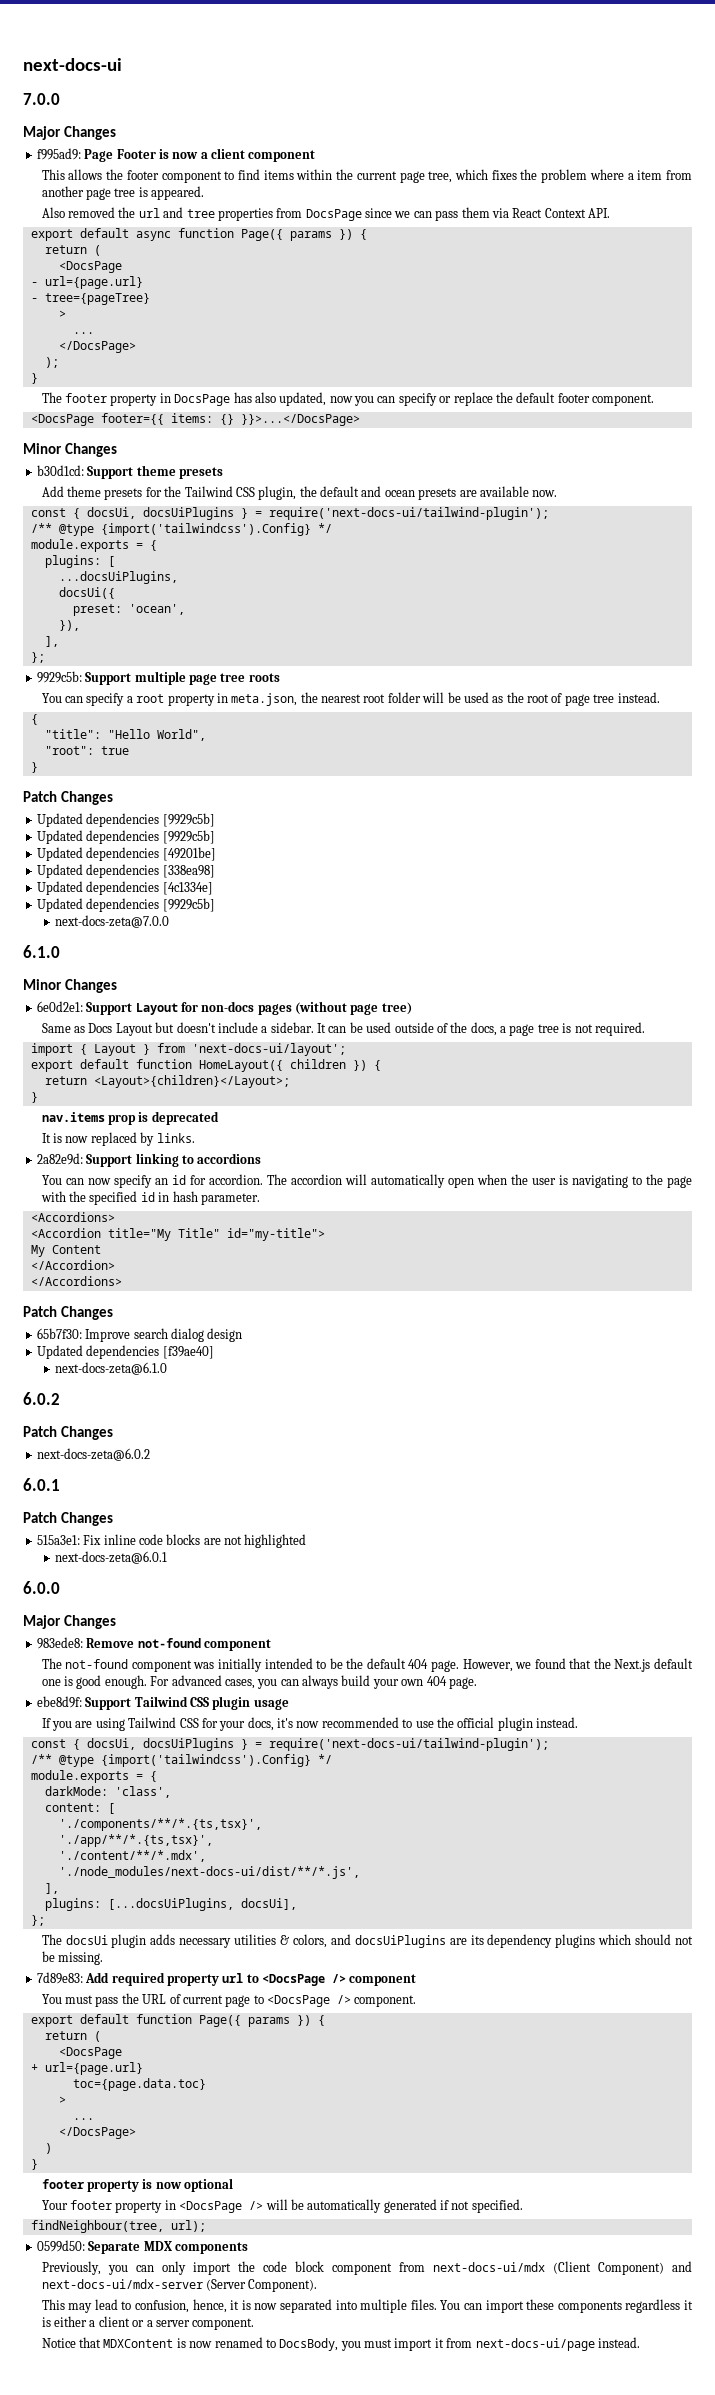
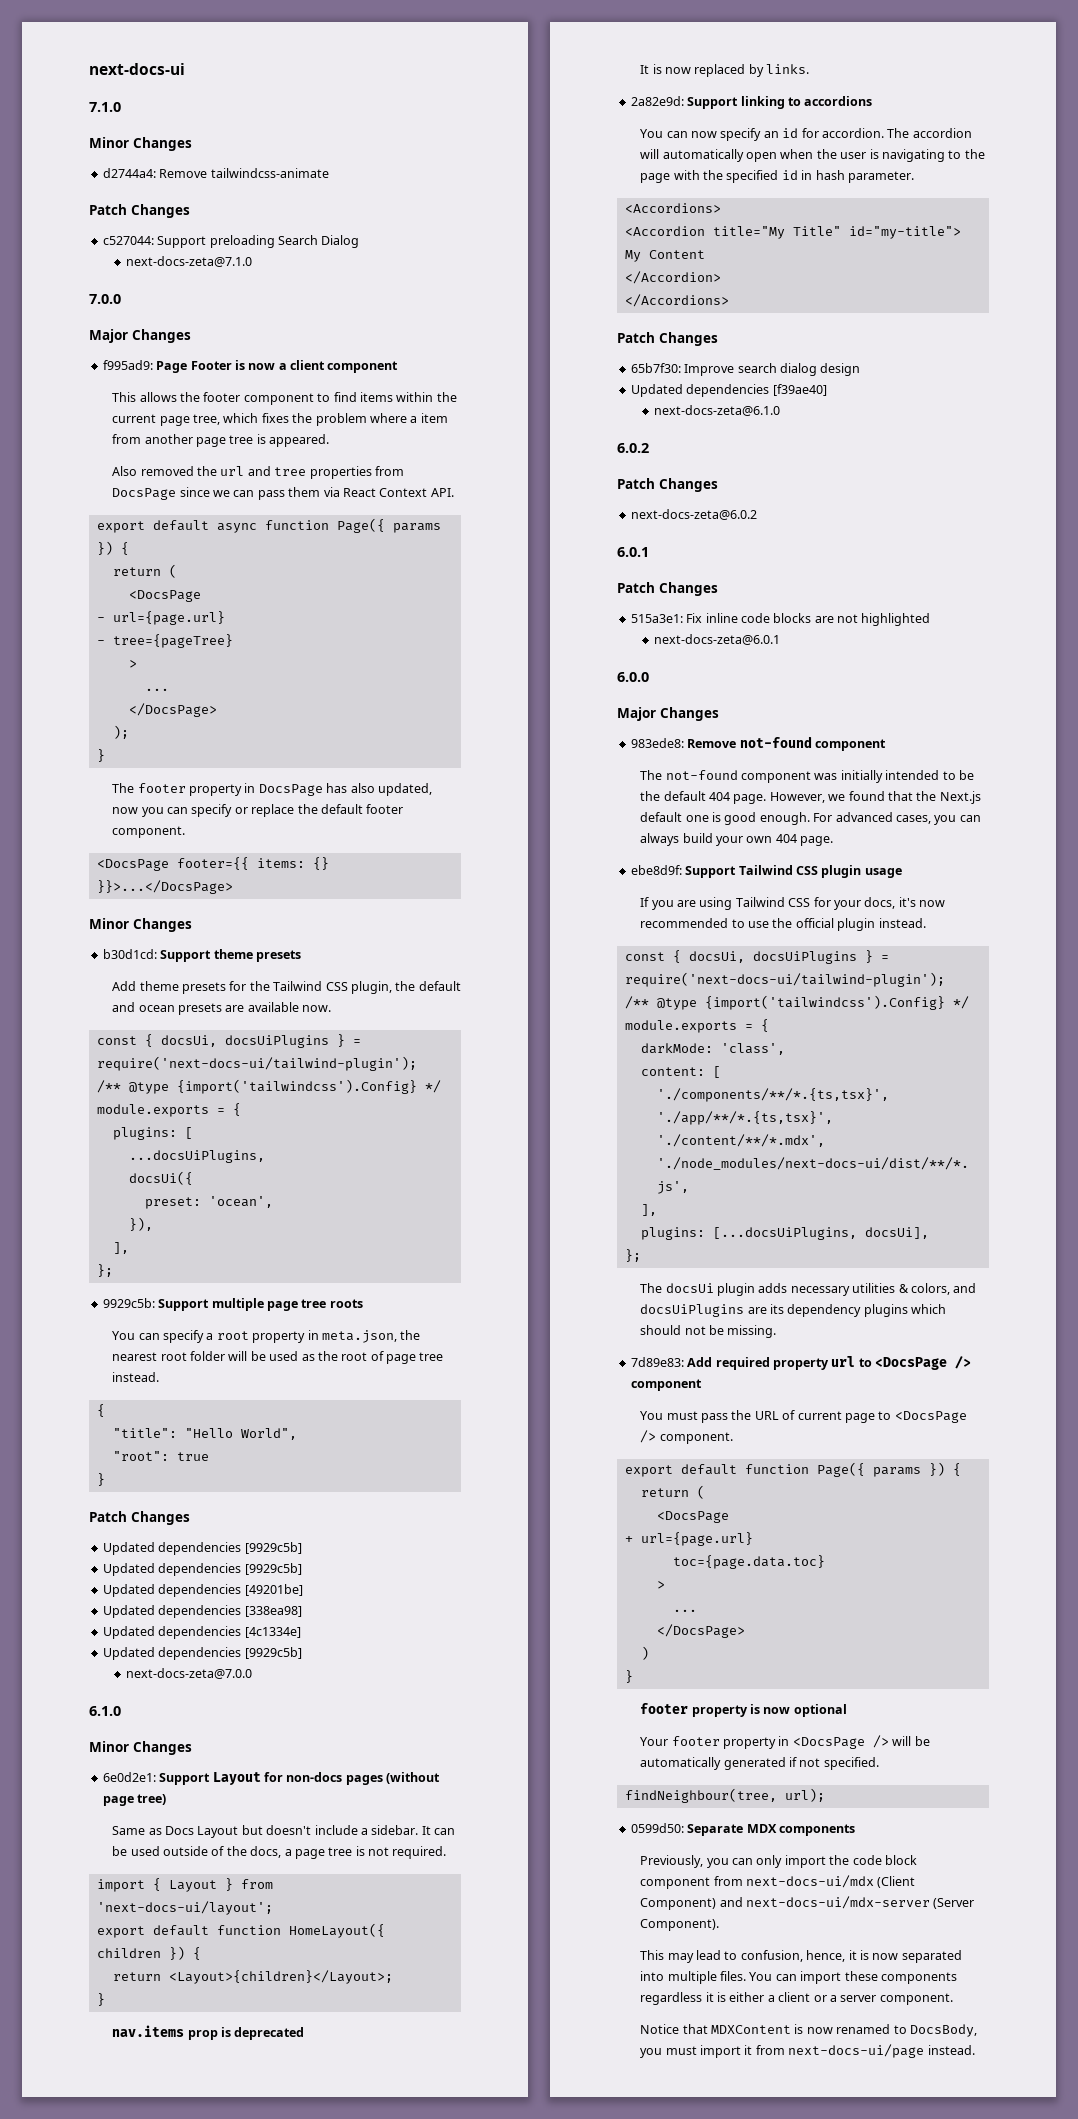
(122, 64) none -> [89,102,121,112] [89,137,192,151] [102,168,329,178] [89,204,190,218] [102,235,360,248] [126,256,253,267] // 7.1.0 // Minor Changes // d2744a4: Remove tailwindcss-animate // Patch Changes // c527044: Support preloading Search Dialog // next-docs-zeta@7.1.0

